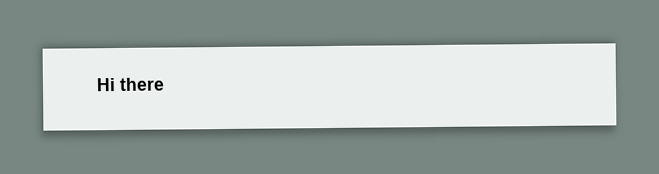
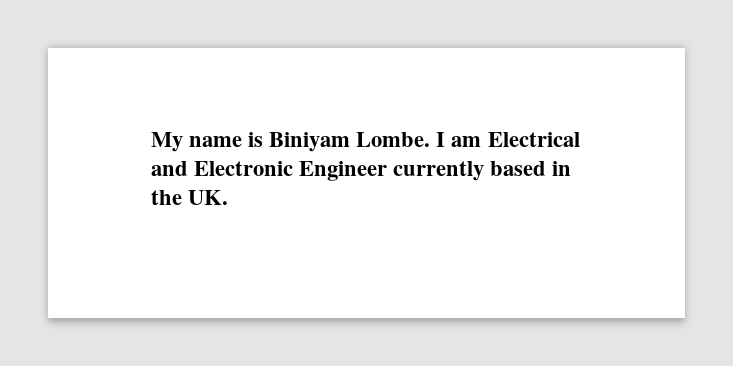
[96,77,165,92] Hi there -> [151,132,580,152] [151,161,572,181] [151,190,229,205] My name is Biniyam Lombe. I am Electrical and Electronic Engineer currently based in the UK.

